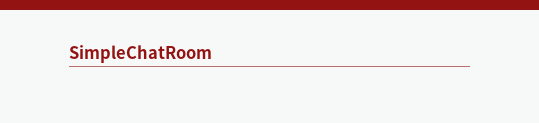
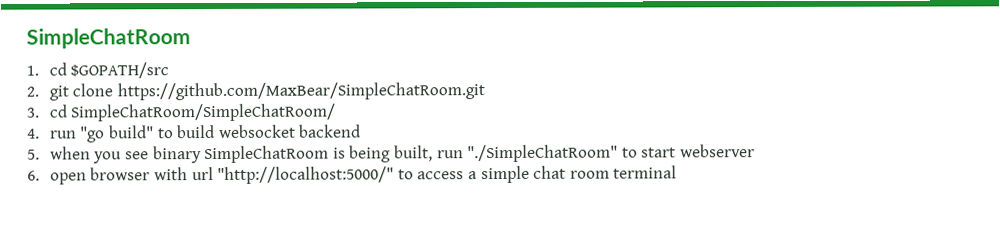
[69,45,212,63] SimpleChatRoom -> [26,28,191,49] [26,62,170,79] [26,82,486,101] [26,103,337,122] [27,124,362,143] [27,144,755,164] [27,165,678,185] SimpleChatRoom // 1. cd $GOPATH/src // 2. git clone https://github.com/MaxBear/SimpleChatRoom.git // 3. cd SimpleChatRoom/SimpleChatRoom/ // 4. run "go build" to build websocket backend // 5. when you see binary SimpleChatRoom is being built, run "./SimpleChatRoom" to start webserver // 6. open browser with url "http://localhost:5000/" to access a simple chat room terminal

